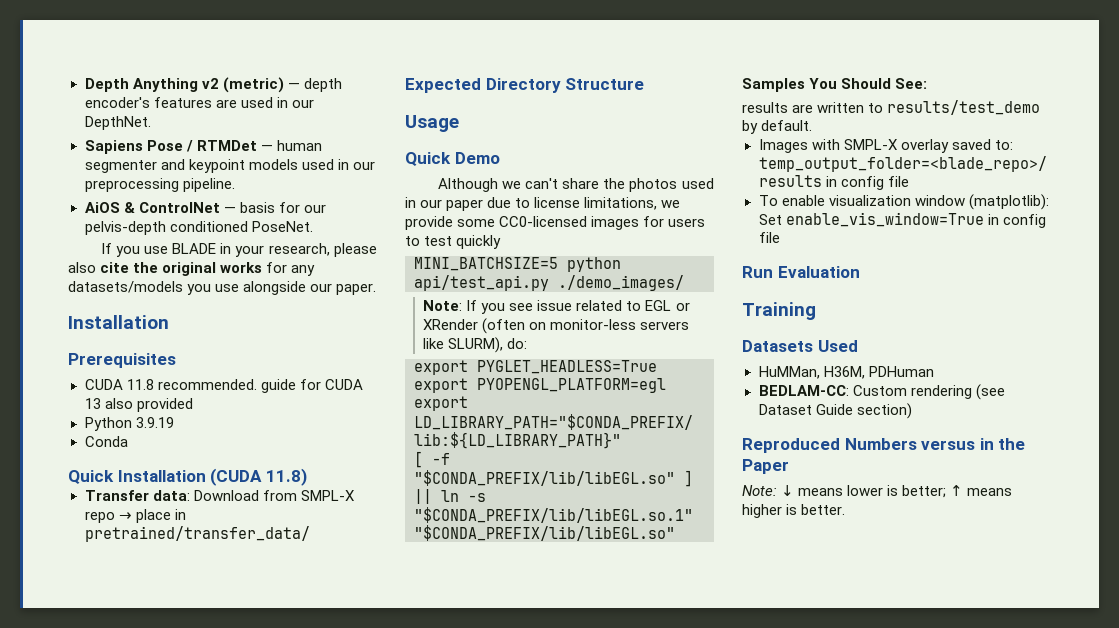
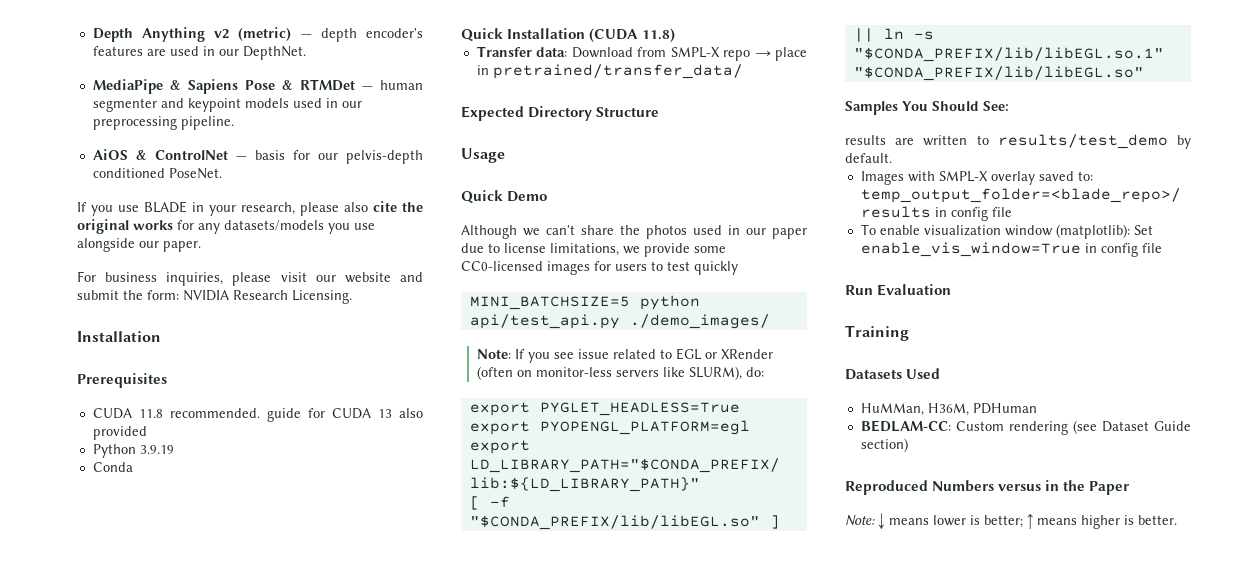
(151, 123) none -> [92,79,181,94] MediaPipe &
[185,140,193,152] / -> [281,80,293,90] &
(377, 289) none -> [77,271,423,286] [77,290,352,304] // For business inquiries, please visit our website and submit the form: NVIDIA Research Licensing.

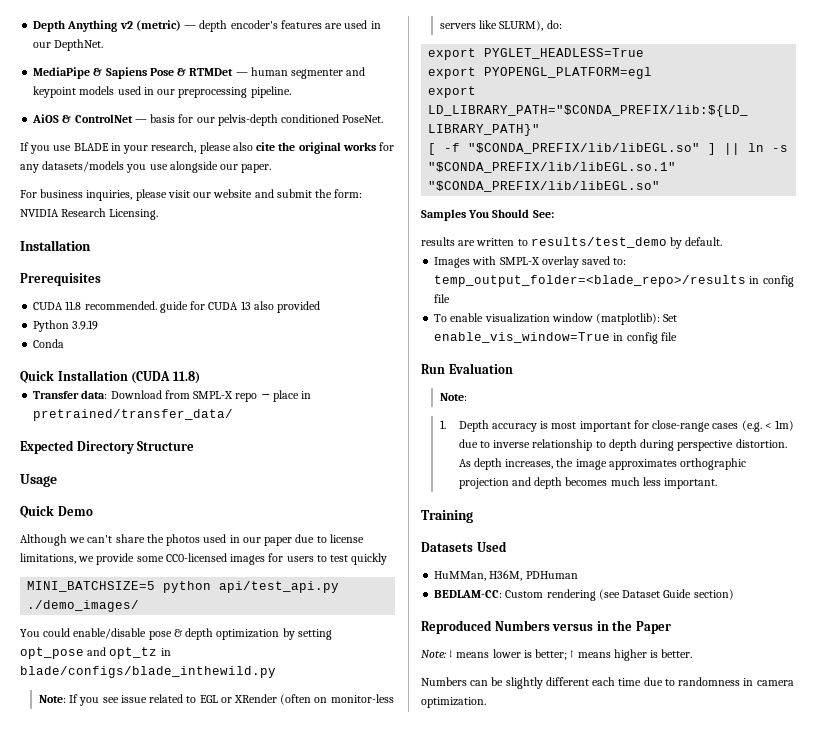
(770, 321) none -> [20,628,332,640] [20,647,171,659] [20,666,276,678] // You could enable/disable pose & depth optimization by setting opt_pose and opt_tz in blade/configs/blade_inthewild.py
(952, 290) none -> [439,393,467,401] [439,420,795,432] [458,439,787,451] [458,458,747,470] [458,477,718,489] // Note: // 1. Depth accuracy is most important for close-range cases (e.g. < 1m) due to inverse relationship to depth during perspective distortion. As depth increases, the image approximates orthographic projection and depth becomes much less important.
(1177, 520) none -> [421,677,794,689] [421,697,486,708] // Numbers can be slightly different each time due to randomness in camera optimization.

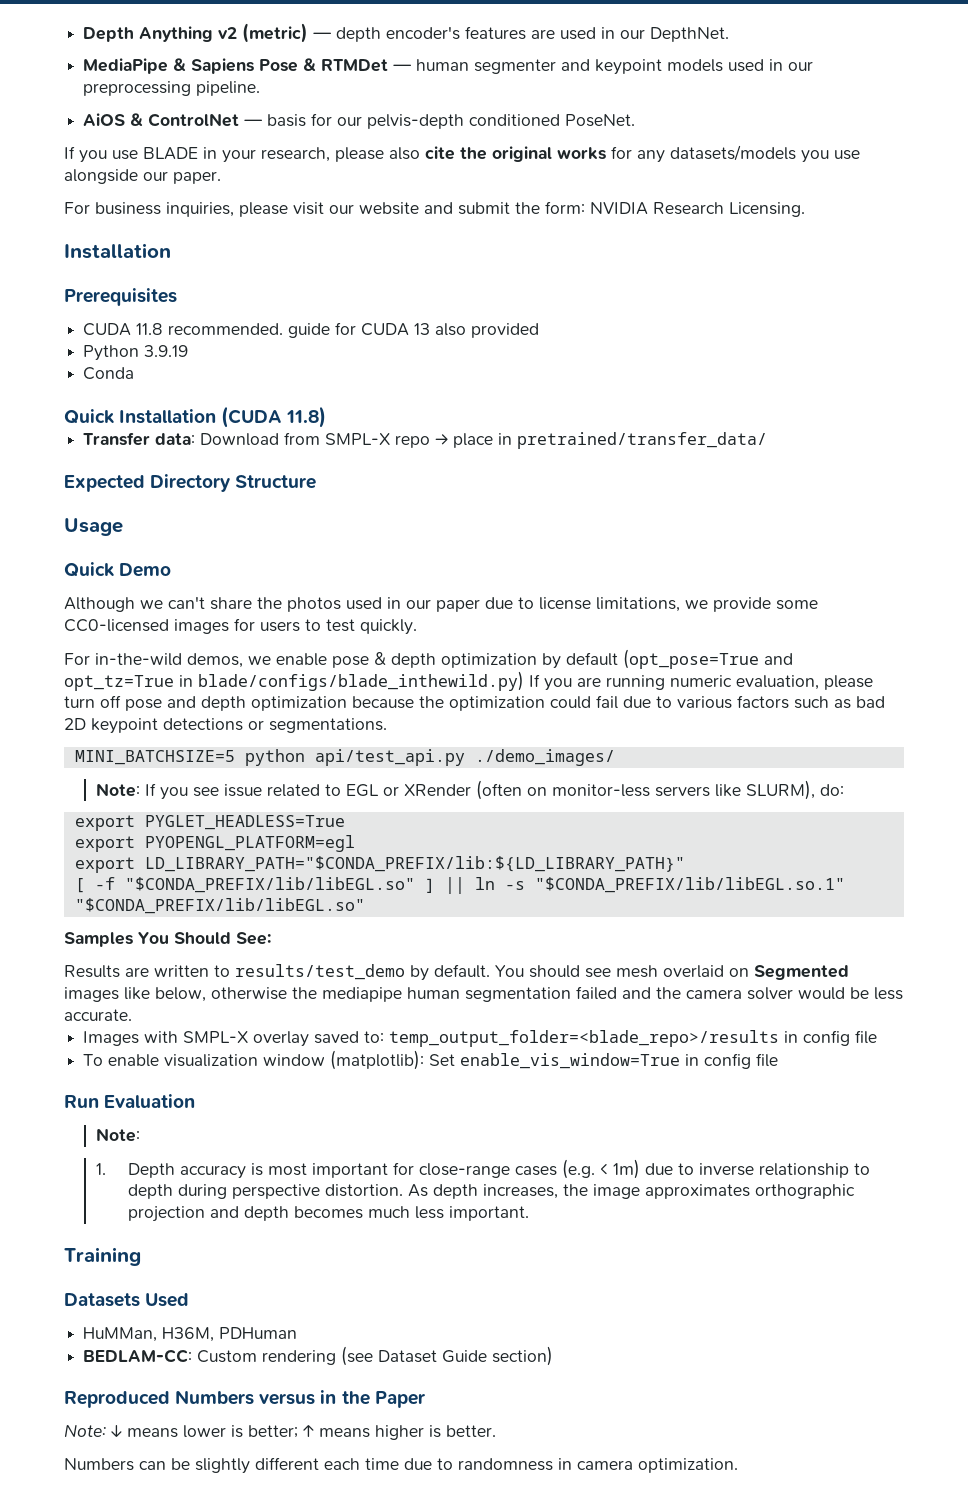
[351,553,388,565] [27,581,340,593] [27,600,140,612] [20,628,332,640] [20,647,171,659] [20,666,276,678] quickly // MINI_BATCHSIZE=5 python api/test_api.py ./demo_images/ // You could enable/disable pose & depth optimization by setting opt_pose and opt_tz in blade/configs/blade_inthewild.py -> [360,619,417,635] [64,649,793,669] [64,671,873,691] [64,695,885,711] [64,718,387,734] [74,749,615,766] quickly. // For in-the-wild demos, we enable pose & depth optimization by default (opt_pose=True and opt_tz=True in blade/configs/blade_inthewild.py) If you are running numeric evaluation, please turn off pose and depth optimization because the optimization could fail due to various factors such as bad 2D keypoint detections or segmentations. // MINI_BATCHSIZE=5 python api/test_api.py ./demo_images/
[421,237,455,246] results -> [64,965,120,978] Results
(723, 241) none -> [495,965,849,980] [64,986,903,1002] [64,1009,132,1021] You should see mesh overlaid on Segmented images like below, otherwise the mediapipe human segmentation failed and the camera solver would be less accurate.

